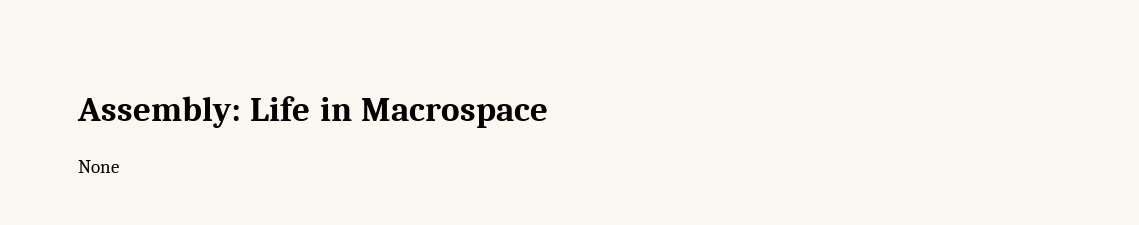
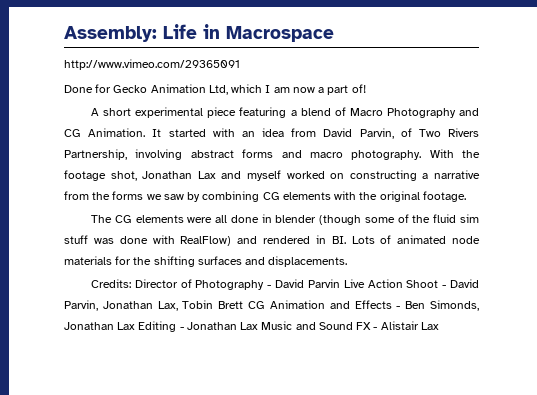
[78,160,119,173] // None -> [64,59,240,70] [64,84,366,95] [91,107,479,118] [64,128,480,139] [64,149,480,160] [64,170,481,181] [64,191,466,202] [91,214,479,225] [64,235,480,246] [64,256,348,267] [91,279,479,290] [64,300,479,311] [64,321,439,332] // http://www.vimeo.com/29365091 // Done for Gecko Animation Ltd, which I am now a part of! // A short experimental piece featuring a blend of Macro Photography and CG Animation. It started with an idea from David Parvin, of Two Rivers Partnership, involving abstract forms and macro photography. With the footage shot, Jonathan Lax and myself worked on constructing a narrative from the forms we saw by combining CG elements with the original footage. // The CG elements were all done in blender (though some of the fluid sim stuff was done with RealFlow) and rendered in BI. Lots of animated node materials for the shifting surfaces and displacements. // Credits: Director of Photography - David Parvin Live Action Shoot - David Parvin, Jonathan Lax, Tobin Brett CG Animation and Effects - Ben Simonds, Jonathan Lax Editing - Jonathan Lax Music and Sound FX - Alistair Lax

